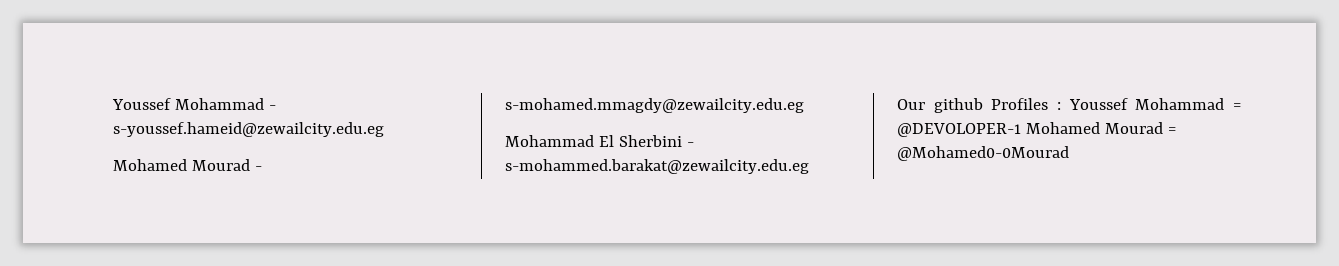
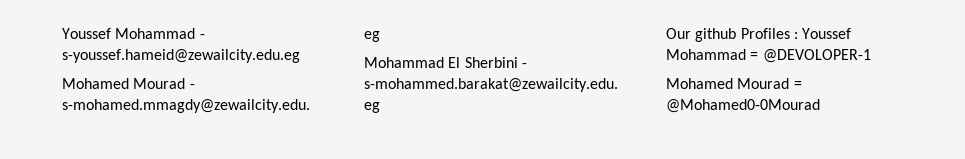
(1021, 130) none -> (871, 56) //

